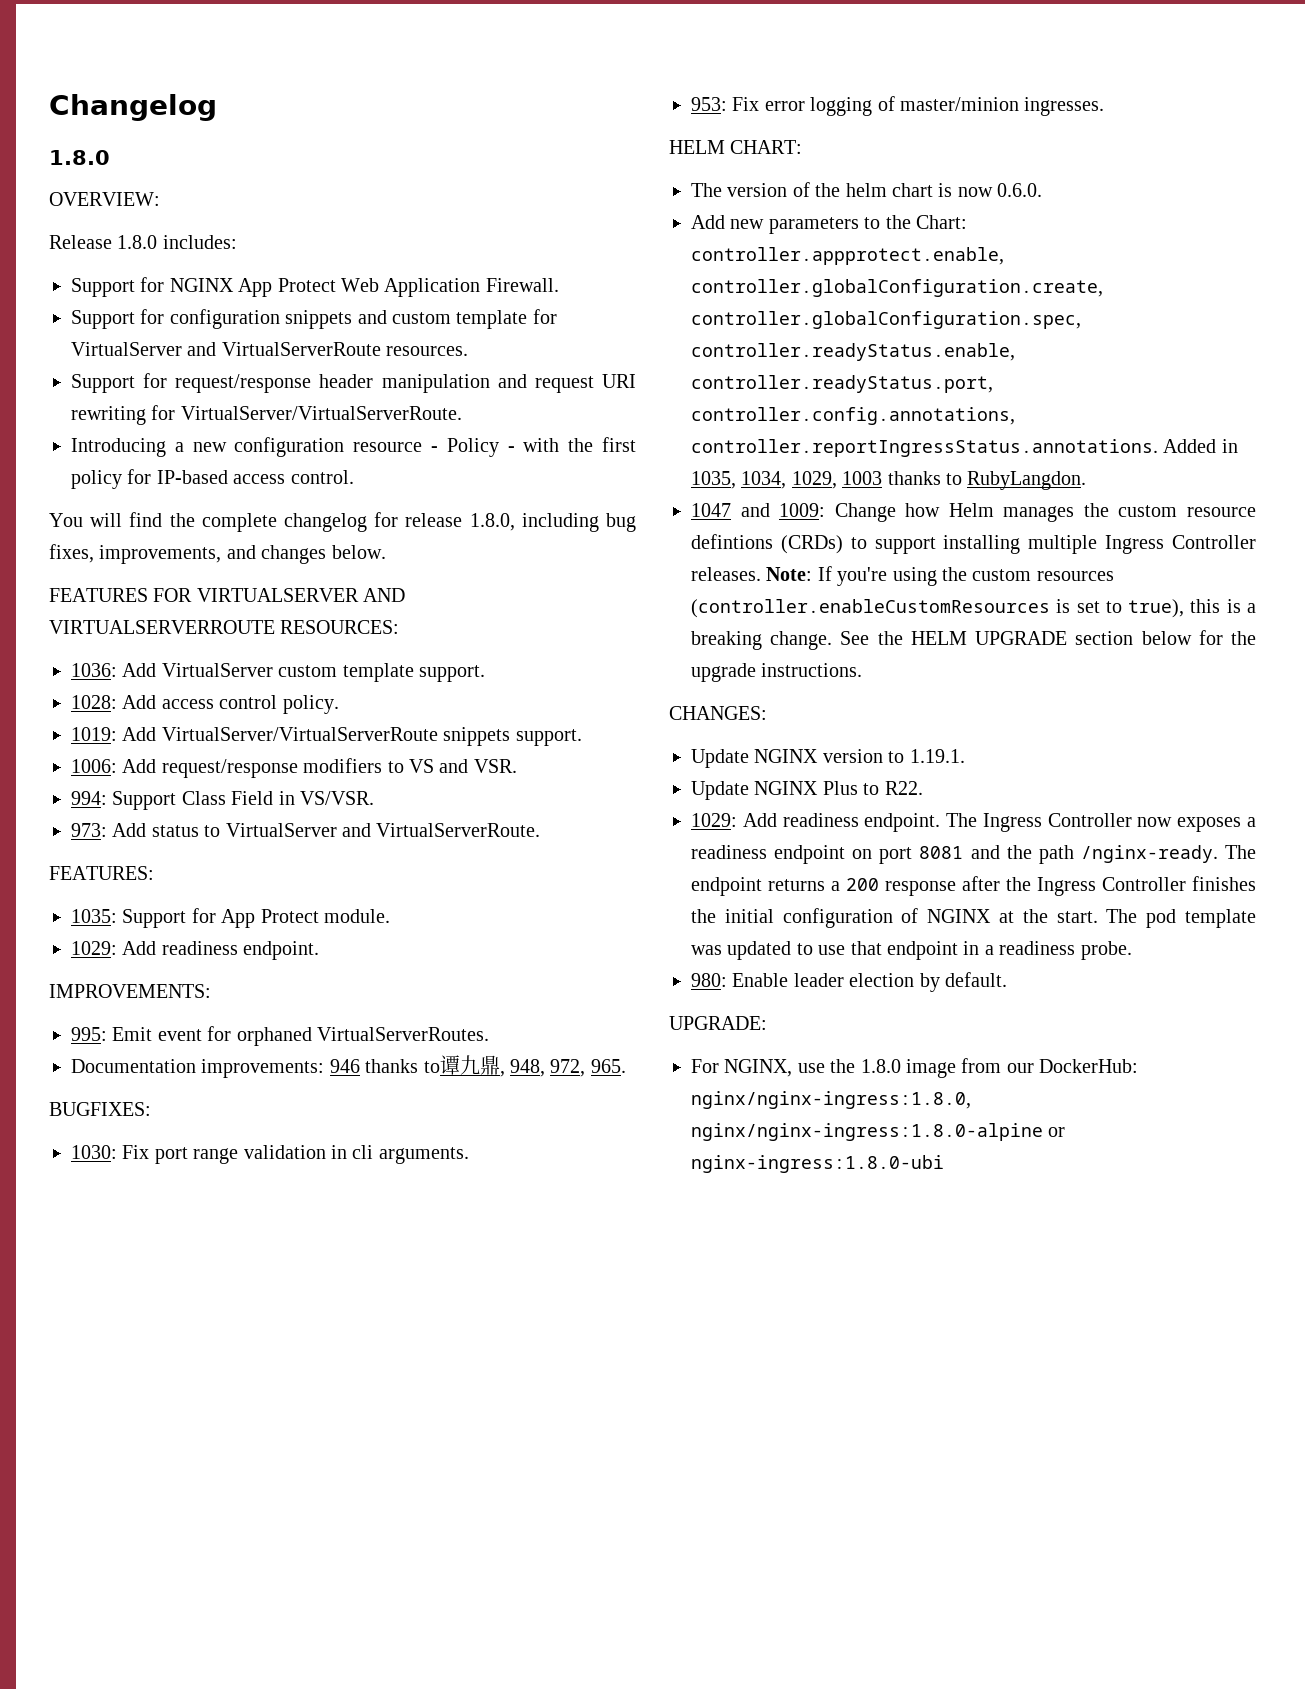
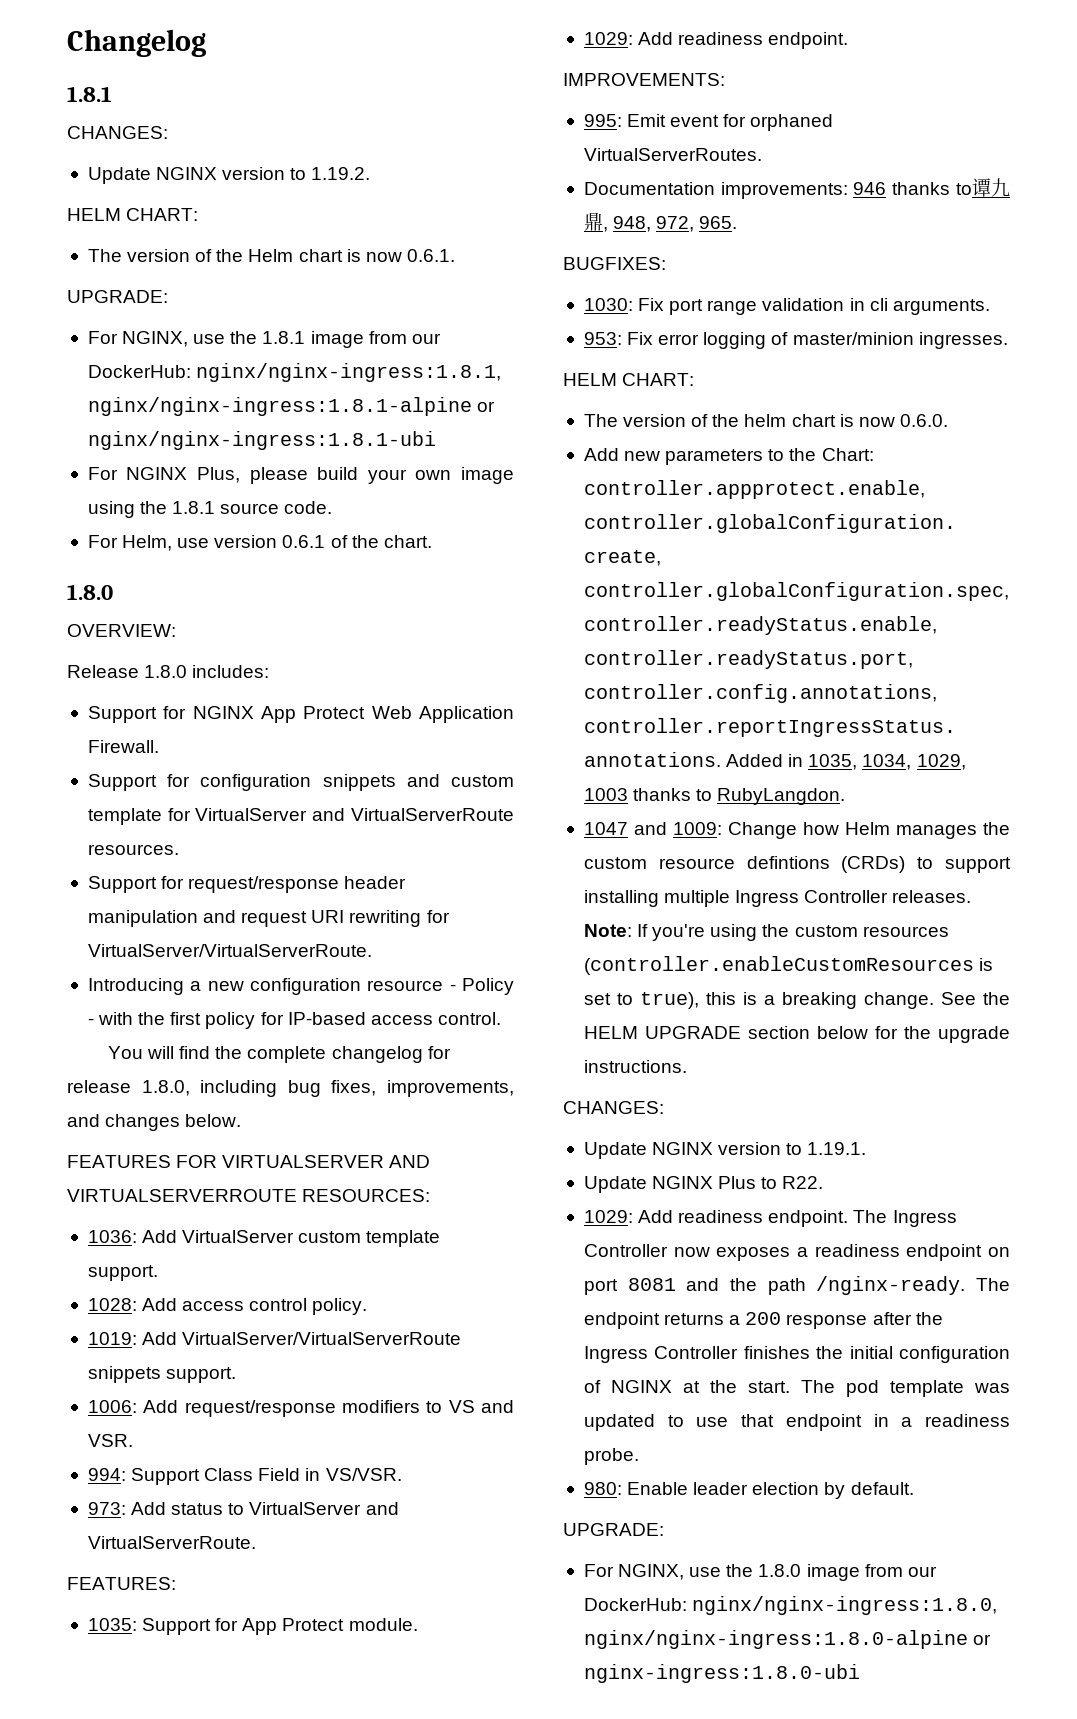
(217, 107) none -> [67,86,112,102] [67,126,168,139] [87,167,371,184] [67,208,199,221] [87,249,455,262] [67,290,168,303] [87,331,441,348] [87,363,502,382] [87,397,496,416] [87,431,436,450] [87,467,514,484] [87,501,333,518] [87,535,432,551] // 1.8.1 // CHANGES: // Update NGINX version to 1.19.2. // HELM CHART: // The version of the Helm chart is now 0.6.1. // UPGRADE: // For NGINX, use the 1.8.1 image from our DockerHub: nginx/nginx-ingress:1.8.1, nginx/nginx-ingress:1.8.1-alpine or nginx/nginx-ingress:1.8.1-ubi // For NGINX Plus, please build your own image using the 1.8.1 source code. // For Helm, use version 0.6.1 of the chart.

